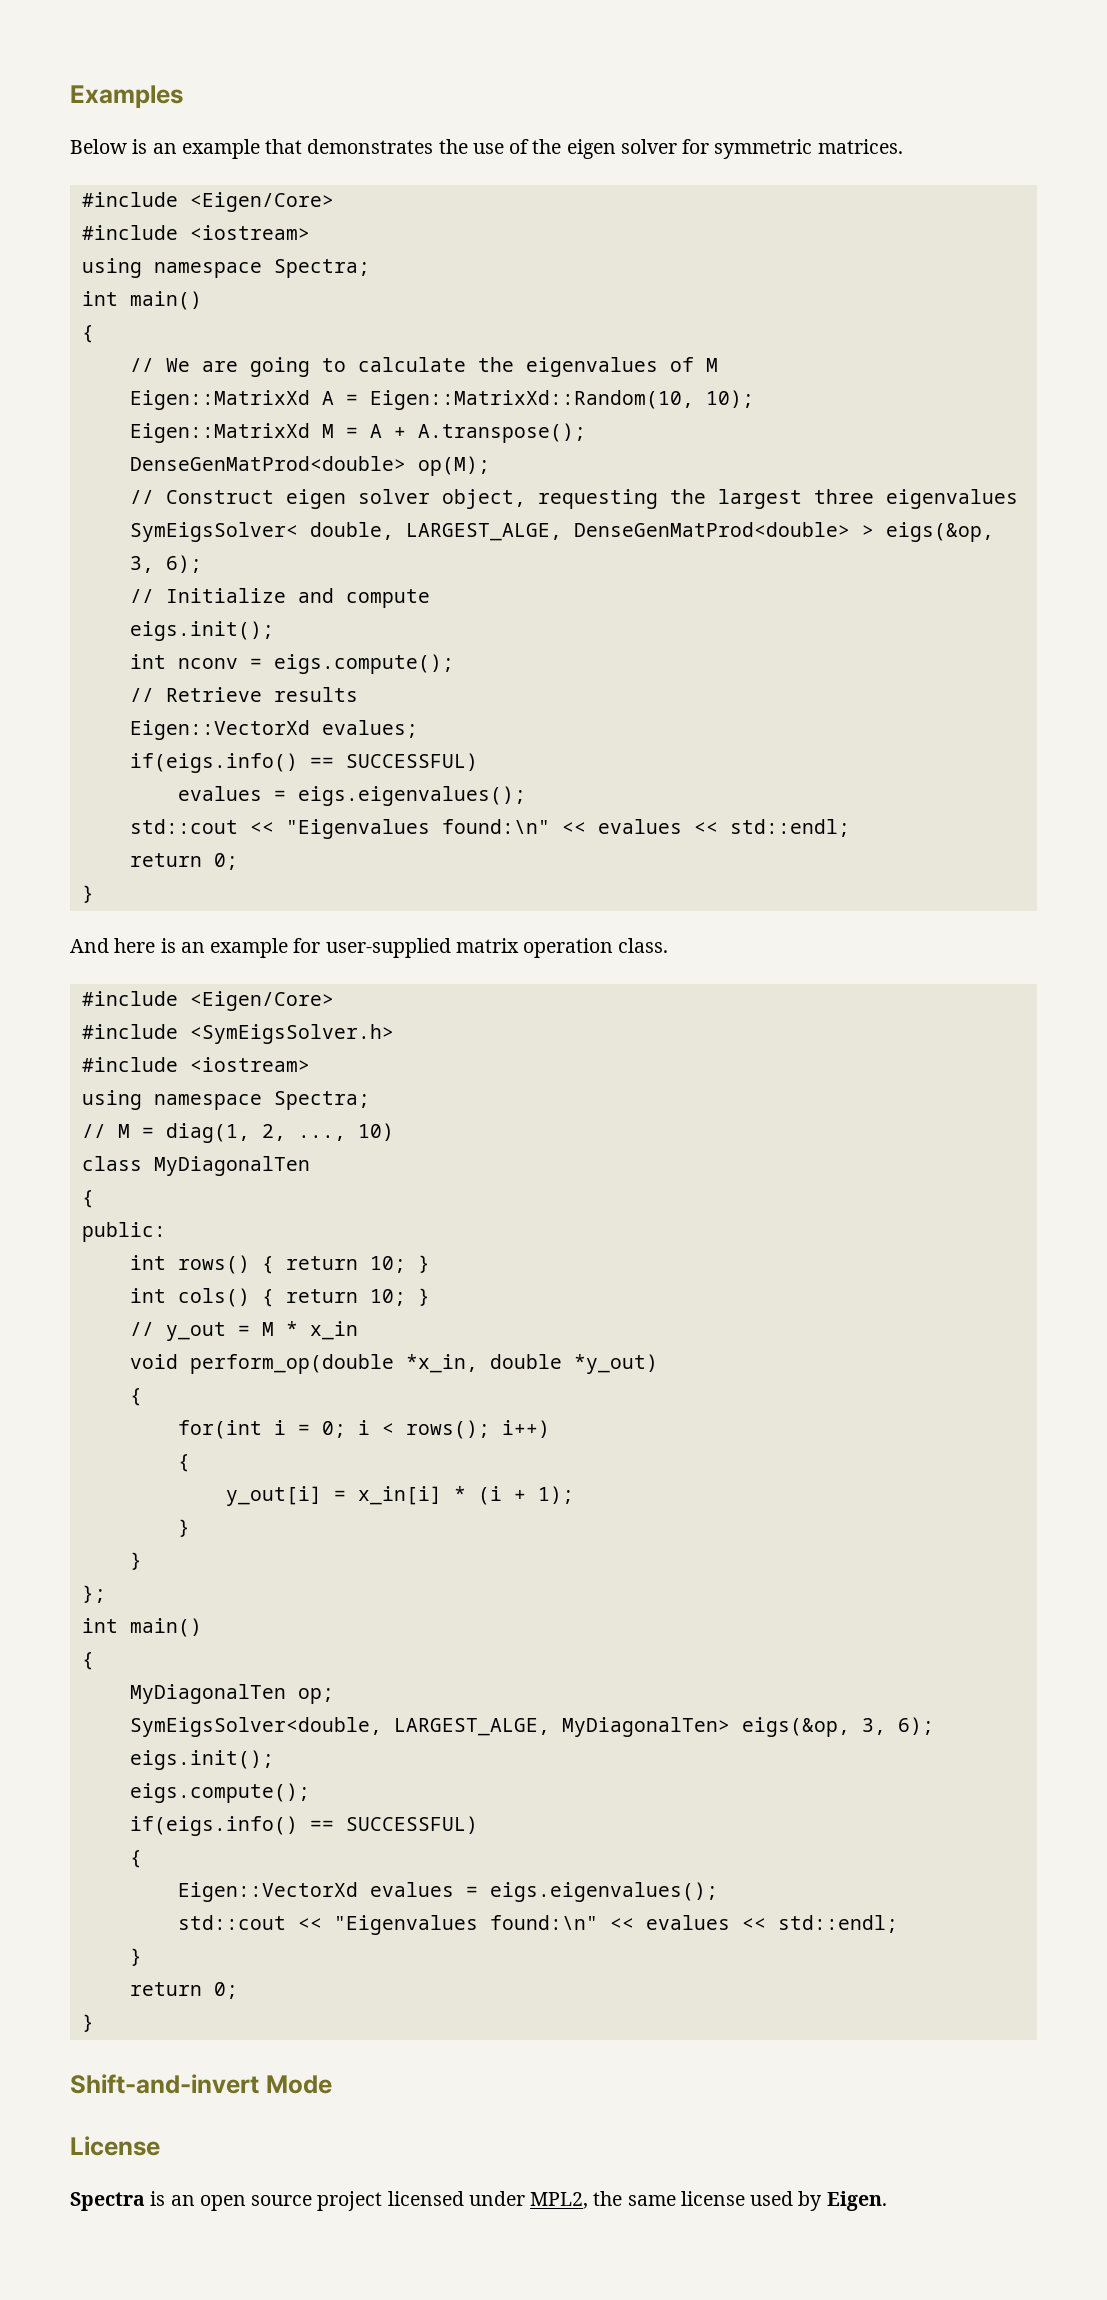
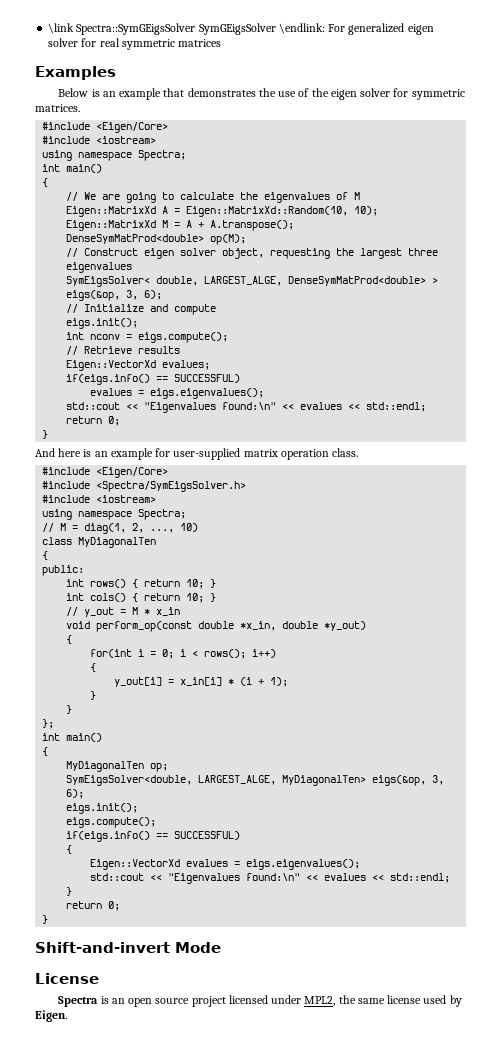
(70, 96) none -> [48,23,434,35] [48,38,222,50] \link Spectra::SymGEigsSolver SymGEigsSolver \endlink: For generalized eigen solver for real symmetric matrices //
[129,456,406,471] DenseGenMatProd<double> -> [66,234,205,244] DenseSymMatProd<double>
[573,522,850,537] DenseGenMatProd<double> -> [288,276,427,286] DenseSymMatProd<double>
[189,1024,394,1044] <SymEigsSolver.h> -> [96,481,247,492] <Spectra/SymEigsSolver.h>
[189,1354,394,1374] perform_op(double -> [96,621,235,632] perform_op(const double

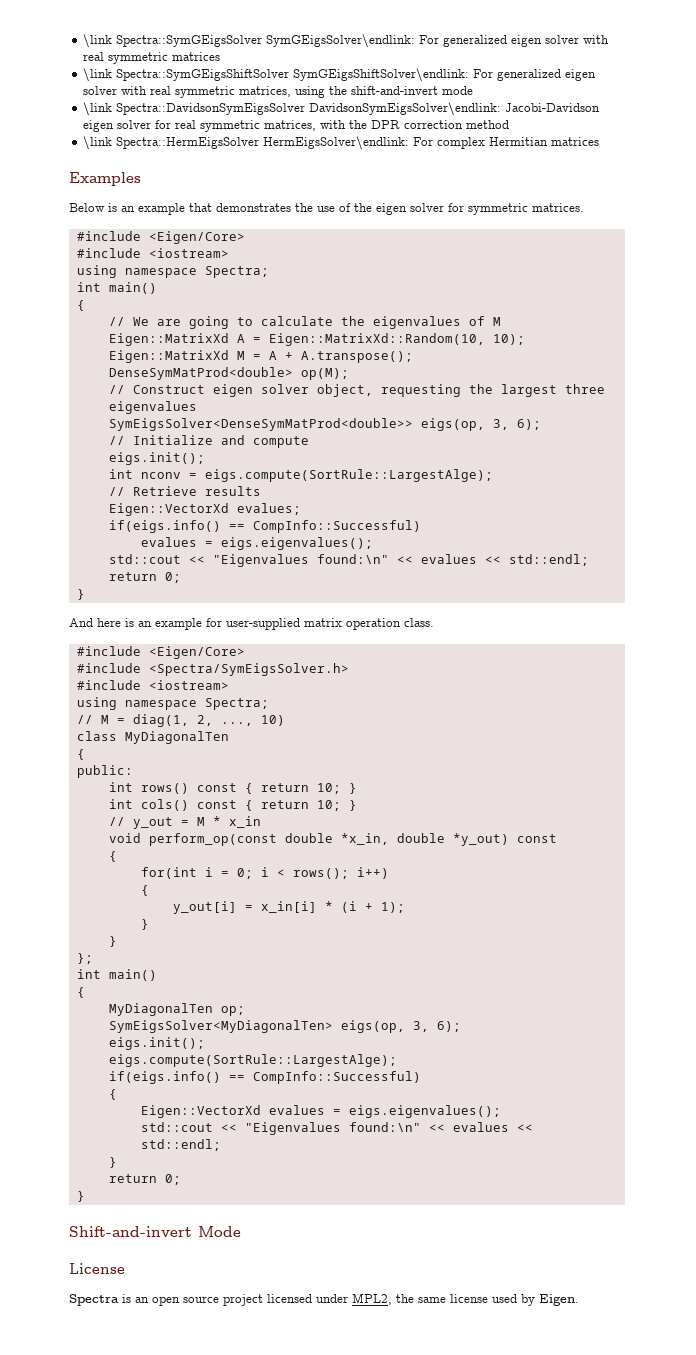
[198,23,434,35] [48,38,175,50] SymGEigsSolver \endlink: For generalized eigen solver for real symmetric -> [266,34,610,48] [83,52,221,64] [83,68,597,82] [83,86,474,98] [83,102,601,116] [83,120,510,132] [83,136,549,150] SymGEigsSolver\endlink: For generalized eigen solver with real symmetric matrices // \link Spectra::SymGEigsShiftSolver SymGEigsShiftSolver\endlink: For generalized eigen solver with real symmetric matrices, using the shift-and-invert mode // \link Spectra::DavidsonSymEigsSolver DavidsonSymEigsSolver\endlink: Jacobi-Davidson eigen solver for real symmetric matrices, with the DPR correction method // \link Spectra::HermEigsSolver HermEigsSolver\endlink: For complex Hermitian
[66,276,439,287] [66,290,121,301] SymEigsSolver< double, LARGEST_ALGE, DenseSymMatProd<double> > eigs(&op, -> [108,418,485,431] SymEigsSolver<DenseSymMatProd<double>> eigs(op,
[138,332,229,343] eigs.compute(); -> [204,469,493,482] eigs.compute(SortRule::LargestAlge);
[174,374,241,383] SUCCESSFUL) -> [252,520,421,533] CompInfo::Successful)
(127, 583) none -> [196,783,237,792] const
(127, 597) none -> [196,800,237,809] const
(367, 626) none -> [516,834,557,843] const
[66,775,427,786] SymEigsSolver<double, LARGEST_ALGE, MyDiagonalTen> eigs(&op, -> [108,1020,405,1033] SymEigsSolver<MyDiagonalTen> eigs(op,
[66,817,157,828] [66,831,241,842] eigs.compute(); // if(eigs.info() == SUCCESSFUL) -> [108,1054,397,1067] [108,1071,421,1084] eigs.compute(SortRule::LargestAlge); // if(eigs.info() == CompInfo::Successful)

